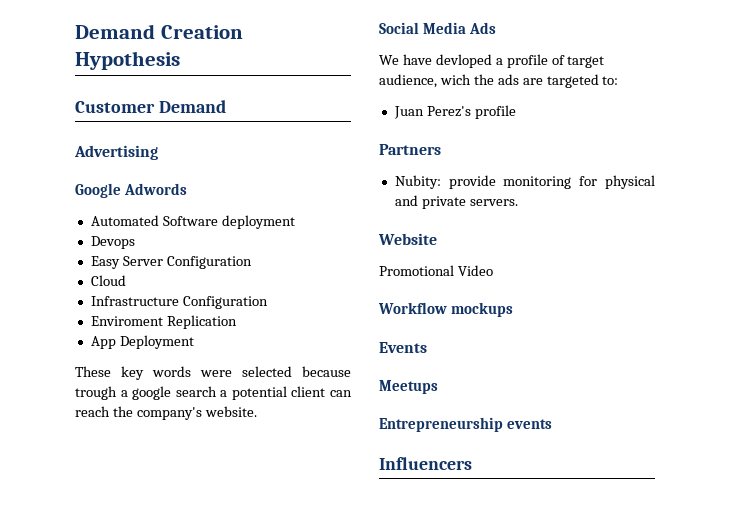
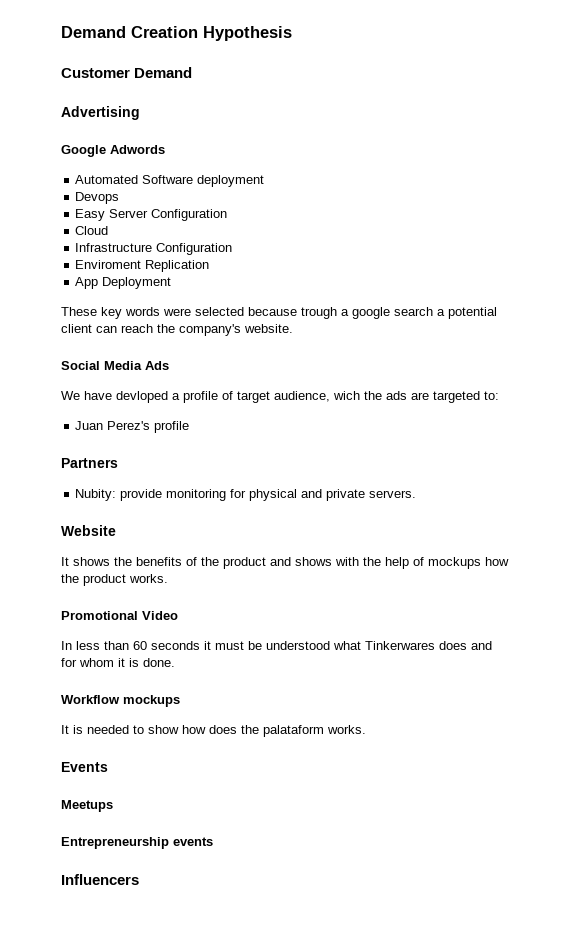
[379,265,493,276] [378,302,513,317] Promotional Video // Workflow mockups -> [61,557,509,569] [61,574,168,586] [61,611,178,620] [61,641,492,650] [61,658,175,667] [61,695,180,707] [61,725,366,737] It shows the benefits of the product and shows with the help of mockups how the product works. // Promotional Video // In less than 60 seconds it must be understood what Tinkerwares does and for whom it is done. // Workflow mockups // It is needed to show how does the palataform works.

